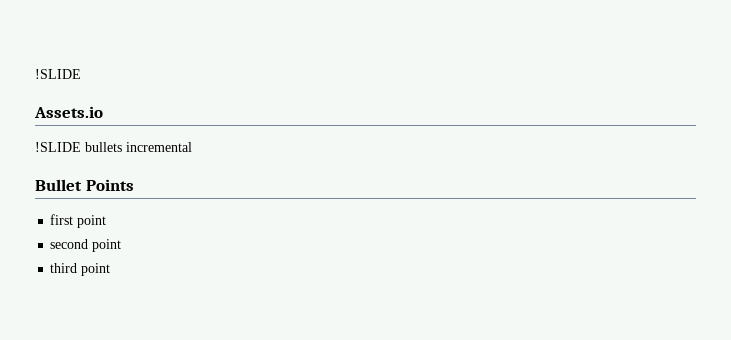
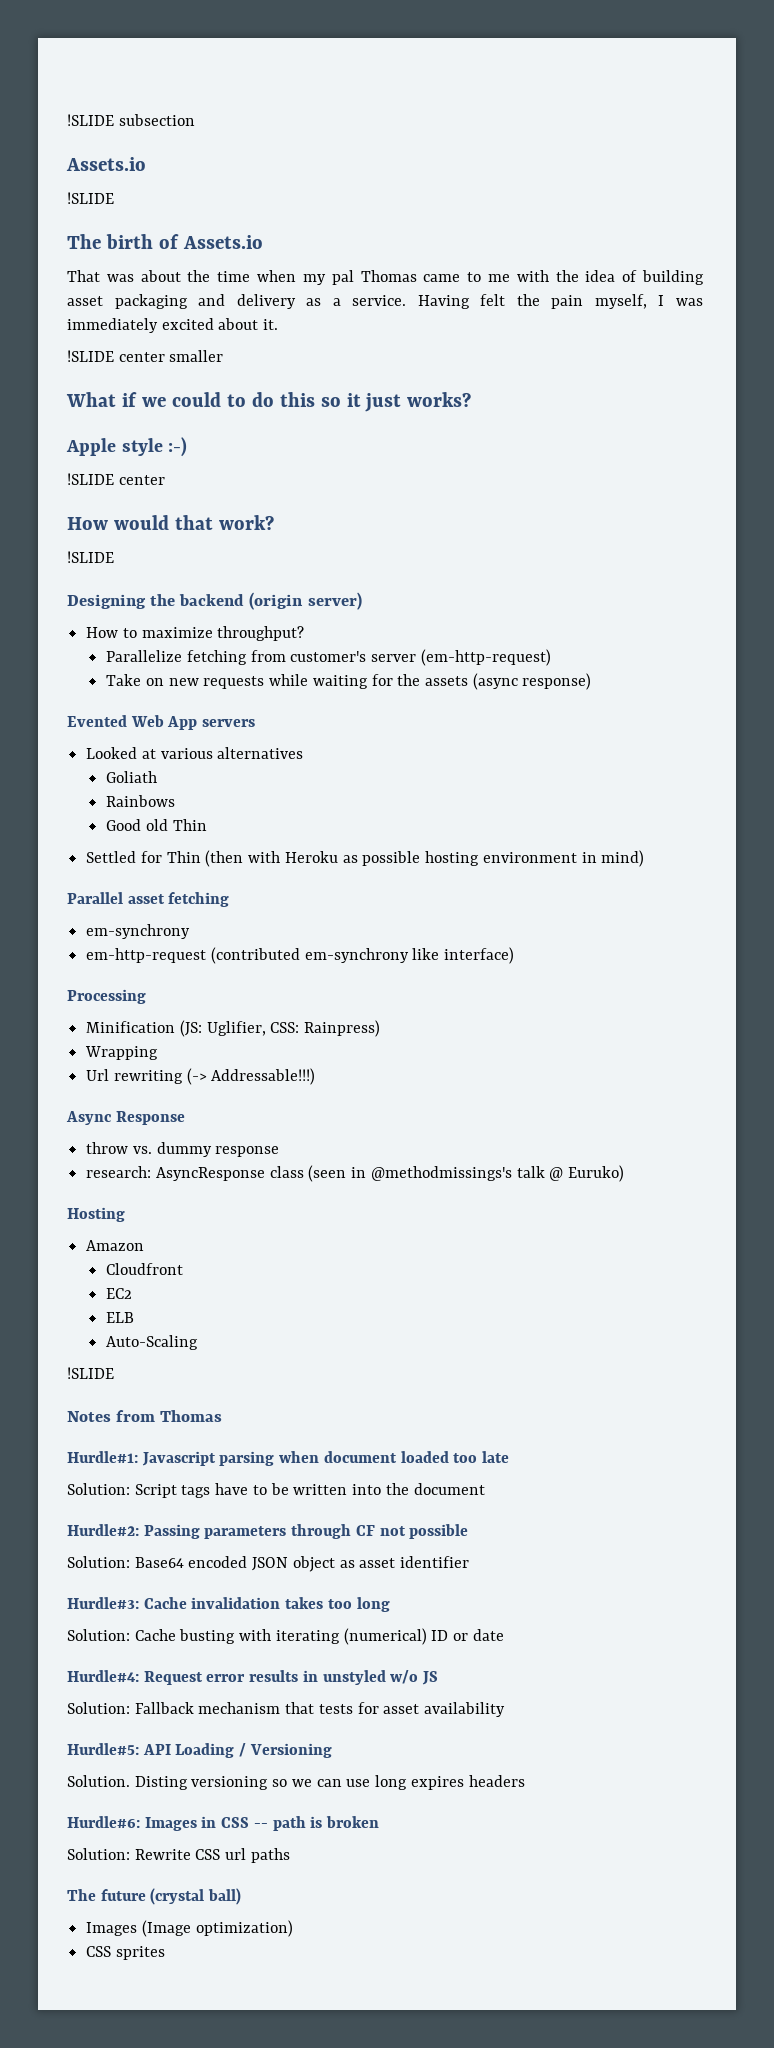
[35,69,81,79] !SLIDE -> [67,114,195,126] !SLIDE subsection
[85,142,192,152] [35,179,134,191] [50,214,107,228] [50,239,122,252] [50,263,111,276] bullets incremental // Bullet Points // first point // second point // third point -> [67,234,263,249] [67,270,704,285] [67,294,704,309] [67,318,279,333] [67,350,224,362] [66,392,472,412] [66,437,188,457] [67,473,165,485] [67,515,274,530] [67,551,114,563] [67,592,362,610] [86,626,305,641] [106,649,551,666] [106,673,592,690] [67,715,256,730] [86,747,304,759] [106,771,158,783] [106,795,176,807] [106,819,207,831] [86,850,645,867] [67,892,230,907] [86,924,191,939] [86,947,515,964] [67,989,146,1004] [86,1020,381,1037] [85,1046,159,1060] [86,1068,316,1085] [66,1111,185,1125] [86,1142,280,1157] [86,1165,625,1182] [67,1207,125,1222] [86,1240,145,1251] [106,1263,184,1275] [106,1288,133,1299] [106,1312,135,1323] [106,1335,199,1350] [67,1367,114,1379] [67,1410,223,1422] [67,1451,510,1466] [67,1483,485,1498] [67,1524,469,1539] [67,1556,470,1572] [67,1597,390,1612] [67,1628,504,1645] [67,1670,439,1685] [67,1702,506,1717] [67,1743,332,1758] [67,1775,525,1790] [67,1816,380,1831] [67,1848,290,1863] [67,1888,242,1905] [86,1920,293,1937] [86,1946,165,1960] // The birth of Assets.io // That was about the time when my pal Thomas came to me with the idea of building asset packaging and delivery as a service. Having felt the pain myself, I was immediately excited about it. // !SLIDE center smaller // What if we could to do this so it just works? // Apple style :-) // !SLIDE center // How would that work? // !SLIDE // Designing the backend (origin server) // How to maximize throughput? // Parallelize fetching from customer's server (em-http-request) // Take on new requests while waiting for the assets (async response) // Evented Web App servers // Looked at various alternatives // Goliath // Rainbows // Good old Thin // Settled for Thin (then with Heroku as possible hosting environment in mind) // Parallel asset fetching // em-synchrony // em-http-request (contributed em-synchrony like interface) // Processing // Minification (JS: Uglifier, CSS: Rainpress) // Wrapping // Url rewriting (-> Addressable!!!) // Async Response // throw vs. dummy response // research: AsyncResponse class (seen in @methodmissings's talk @ Euruko) // Hosting // Amazon // Cloudfront // EC2 // ELB // Auto-Scaling // !SLIDE // Notes from Thomas // Hurdle#1: Javascript parsing when document loaded too late // Solution: Script tags have to be written into the document // Hurdle#2: Passing parameters through CF not possible // Solution: Base64 encoded JSON object as asset identifier // Hurdle#3: Cache invalidation takes too long // Solution: Cache busting with iterating (numerical) ID or date // Hurdle#4: Request error results in unstyled w/o JS // Solution: Fallback mechanism that tests for asset availability // Hurdle#5: API Loading / Versioning // Solution. Disting versioning so we can use long expires headers // Hurdle#6: Images in CSS -- path is broken // Solution: Rewrite CSS url paths // The future (crystal ball) // Images (Image optimization) // CSS sprites

